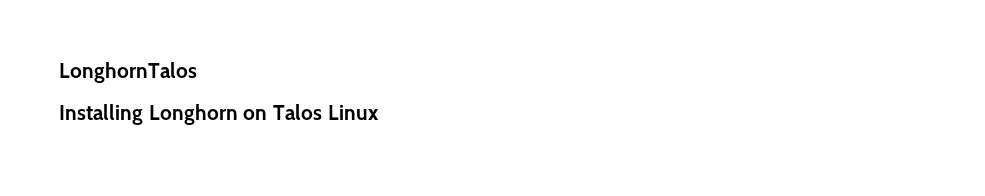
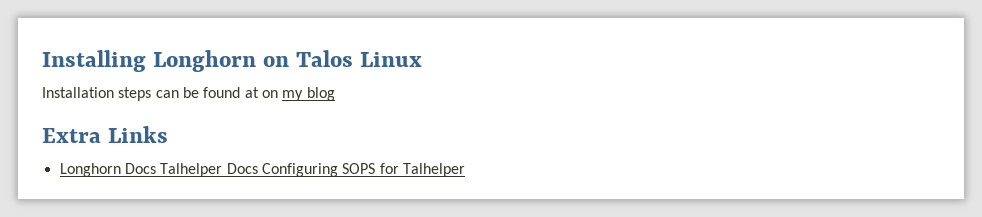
[59,62,197,83] LonghornTalos // -> (42, 61) none
(379, 112) none -> [42,87,335,101] [42,126,168,143] [59,163,465,177] // Installation steps can be found at on my blog // Extra Links // Longhorn Docs Talhelper Docs Configuring SOPS for Talhelper

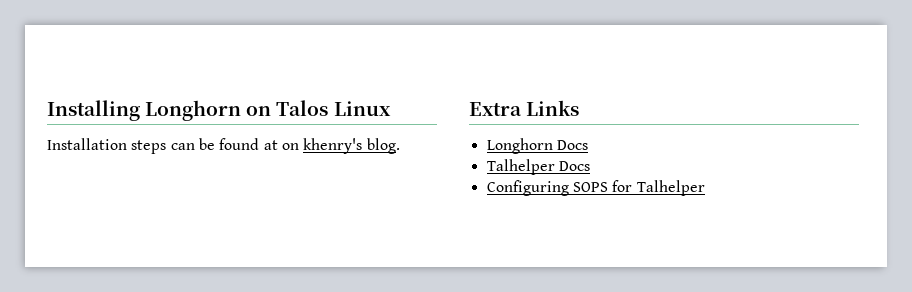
[282,87,335,101] my blog -> [303,138,400,154] khenry's blog.
(156, 168) none -> (588, 145) //
(258, 168) none -> (590, 166) //

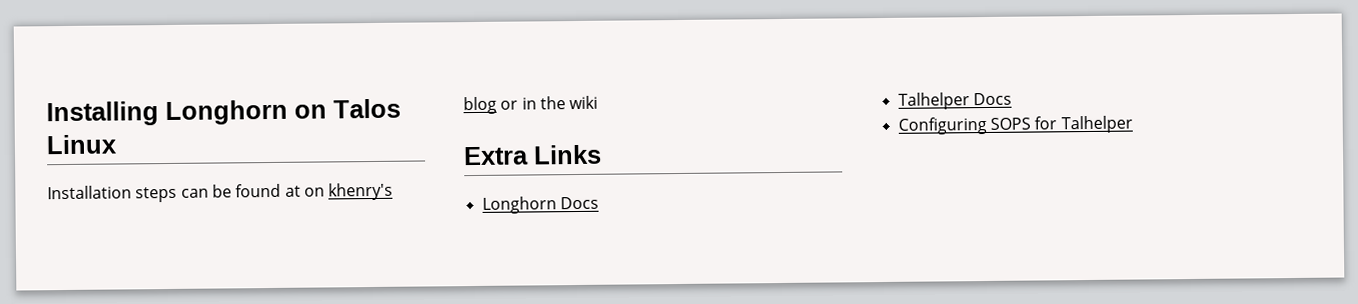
[366,138,400,154] blog. -> [463,95,599,115] blog or in the wiki

